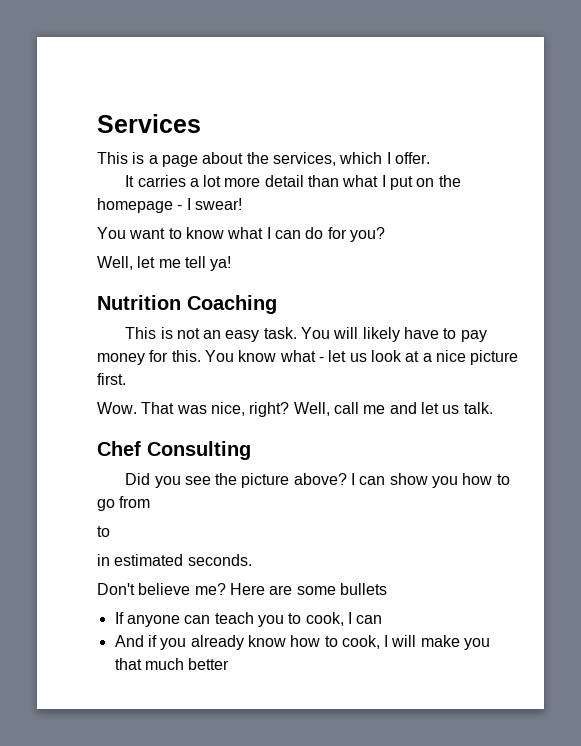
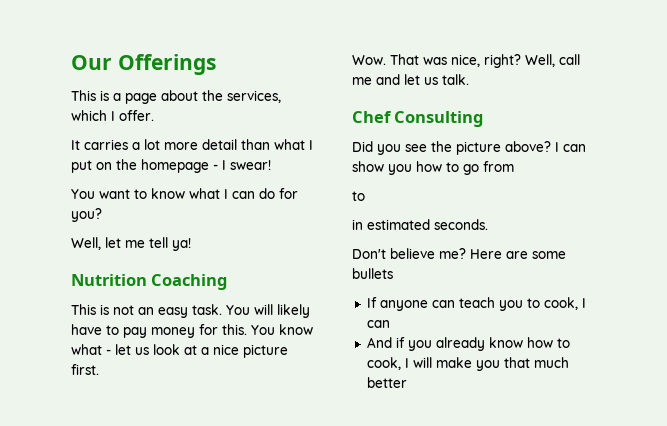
[97,114,201,133] Services -> [71,54,216,75] Our Offerings

